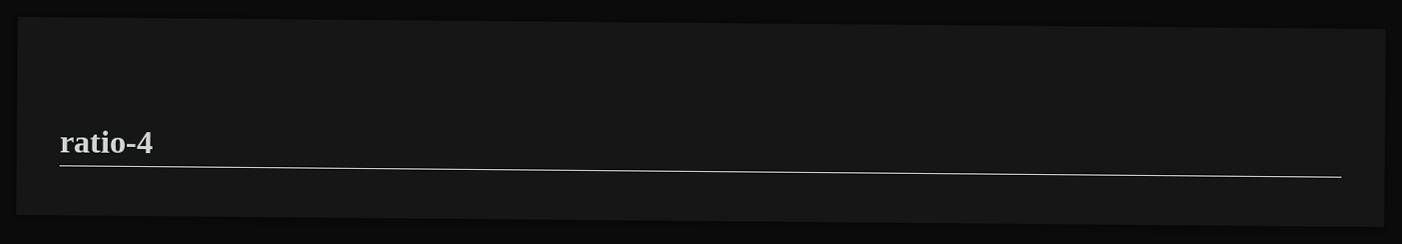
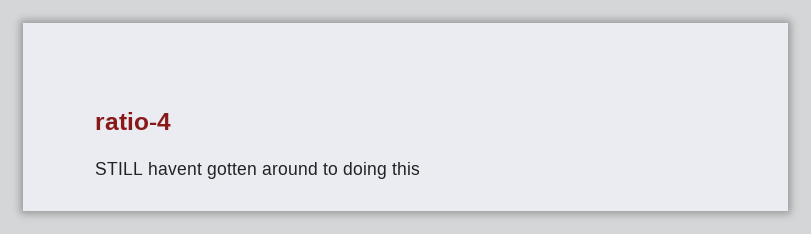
(153, 142) none -> [95,162,420,179] // STILL havent gotten around to doing this

